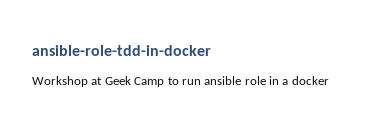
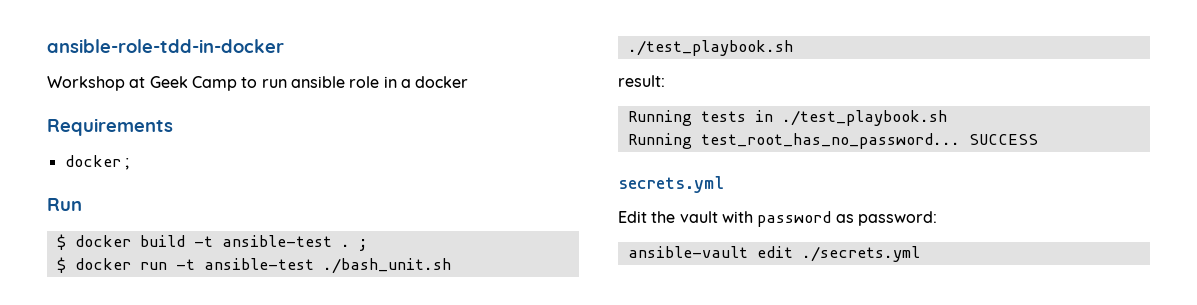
(329, 80) none -> [47,118,173,136] [64,155,129,170] [47,198,82,211] [56,234,368,251] [56,257,451,274] [627,40,793,56] [618,75,665,87] [627,110,947,126] [627,133,1038,149] [618,176,724,193] [618,211,937,227] [627,246,920,262] // Requirements // docker ; // Run // $ docker build -t ansible-test . ; // $ docker run -t ansible-test ./bash_unit.sh ./test_playbook.sh // result: // Running tests in ./test_playbook.sh // Running test_root_has_no_password... SUCCESS // secrets.yml // Edit the vault with password as password: // ansible-vault edit ./secrets.yml

